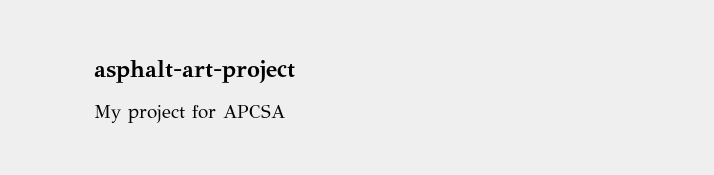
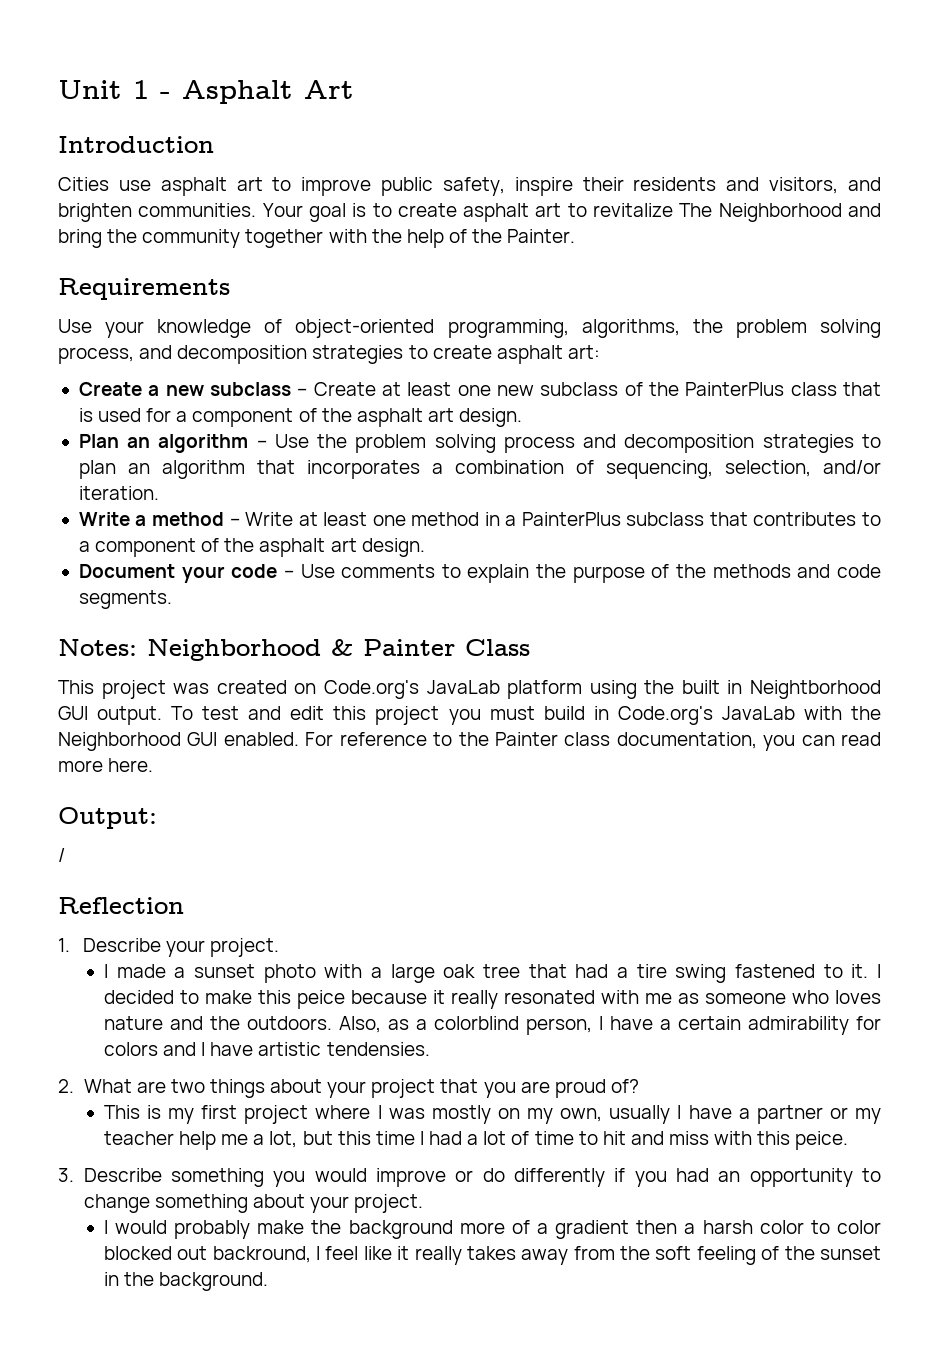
[94,60,295,83] [94,104,285,123] asphalt-art-project // My project for APCSA -> [58,80,354,104] [58,136,214,153] [58,177,881,196] [58,203,881,222] [58,229,576,248] [58,278,230,300] [58,319,881,338] [58,345,600,364] [78,382,882,396] [78,408,523,427] [78,434,881,453] [78,460,881,479] [78,486,159,500] [78,512,881,526] [78,538,425,557] [78,564,881,583] [78,590,172,609] [58,639,530,661] [58,680,882,699] [58,706,882,725] [58,732,881,751] [58,758,154,772] [58,807,157,829] [58,848,65,862] [58,897,184,914] [58,938,280,957] [103,964,881,983] [103,990,881,1009] [103,1016,881,1035] [103,1042,430,1056] [58,1079,639,1098] [103,1105,881,1124] [103,1131,849,1150] [58,1168,881,1187] [83,1194,424,1213] [103,1220,882,1239] [103,1246,881,1265] [103,1272,269,1291] Unit 1 - Asphalt Art // Introduction // Cities use asphalt art to improve public safety, inspire their residents and visitors, and brighten communities. Your goal is to create asphalt art to revitalize The Neighborhood and bring the community together with the help of the Painter. // Requirements // Use your knowledge of object-oriented programming, algorithms, the problem solving process, and decomposition strategies to create asphalt art: // Create a new subclass – Create at least one new subclass of the PainterPlus class that is used for a component of the asphalt art design. // Plan an algorithm – Use the problem solving process and decomposition strategies to plan an algorithm that incorporates a combination of sequencing, selection, and/or iteration. // Write a method – Write at least one method in a PainterPlus subclass that contributes to a component of the asphalt art design. // Document your code – Use comments to explain the purpose of the methods and code segments. // Notes: Neighborhood & Painter Class // This project was created on Code.org's JavaLab platform using the built in Neightborhood GUI output. To test and edit this project you must build in Code.org's JavaLab with the Neighborhood GUI enabled. For reference to the Painter class documentation, you can read more here. // Output: // / // Reflection // 1. Describe your project. // I made a sunset photo with a large oak tree that had a tire swing fastened to it. I decided to make this peice because it really resonated with me as someone who loves nature and the outdoors. Also, as a colorblind person, I have a certain admirability for colors and I have artistic tendensies. // 2. What are two things about your project that you are proud of? // This is my first project where I was mostly on my own, usually I have a partner or my teacher help me a lot, but this time I had a lot of time to hit and miss with this peice. // 3. Describe something you would improve or do differently if you had an opportunity to change something about your project. // I would probably make the background more of a gradient then a harsh color to color blocked out backround, I feel like it really takes away from the soft feeling of the sunset in the background.

